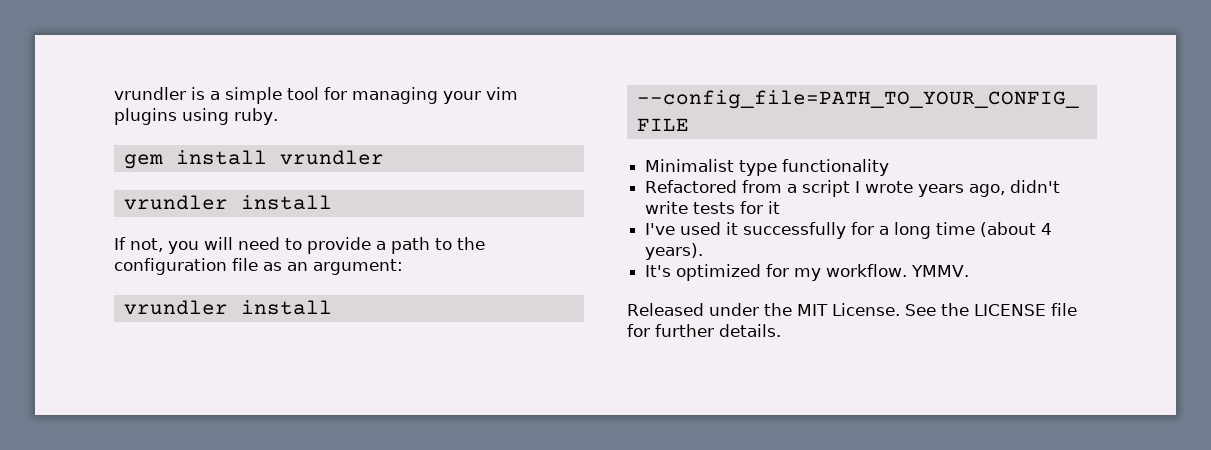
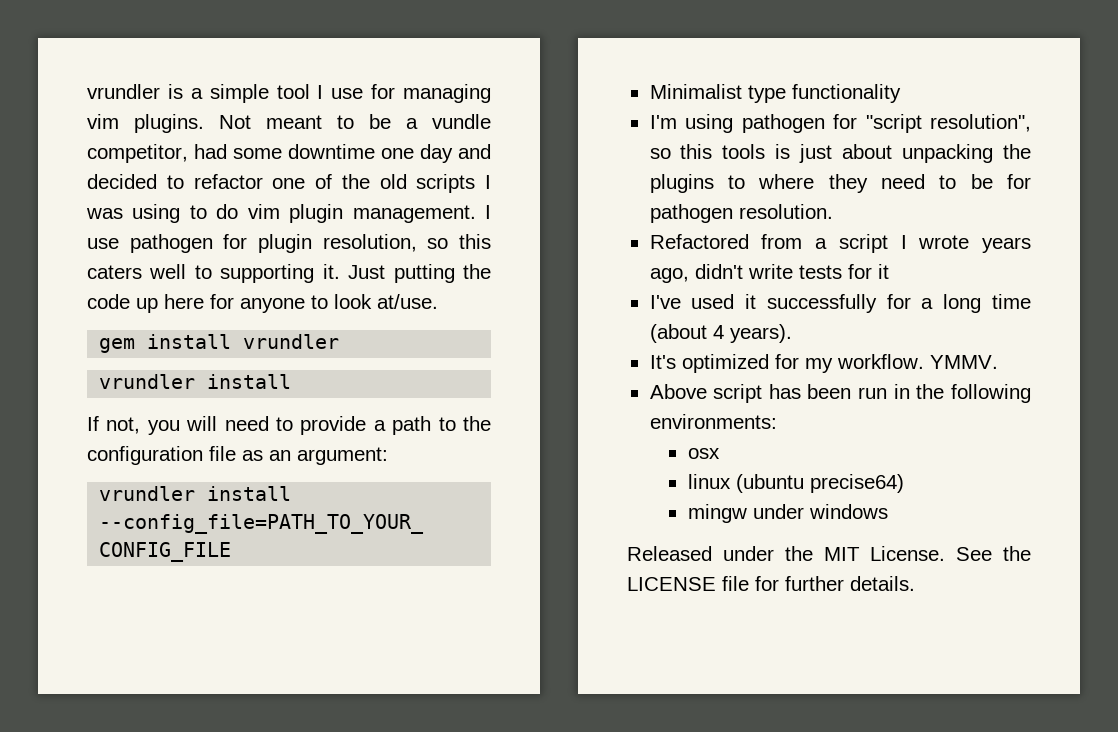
[324,87,518,104] [114,108,278,125] for managing your vim plugins using ruby. -> [317,84,491,103] [87,114,491,133] [87,144,491,163] [87,174,491,193] [86,204,491,223] [87,234,491,253] [87,264,491,283] [87,294,438,313] I use for managing vim plugins. Not meant to be a vundle competitor, had some downtime one day and decided to refactor one of the old scripts I was using to do vim plugin management. I use pathogen for plugin resolution, so this caters well to supporting it. Just putting the code up here for anyone to look at/use.
(890, 167) none -> [649,114,1031,133] [649,144,1031,163] [649,174,1031,193] [649,204,833,223] // I'm using pathogen for "script resolution", so this tools is just about unpacking the plugins to where they need to be for pathogen resolution.
(970, 271) none -> [649,384,1031,403] [649,414,777,429] [687,448,720,459] [687,474,904,493] [687,504,888,523] // Above script has been run in the following environments: // osx // linux (ubuntu precise64) // mingw under windows

